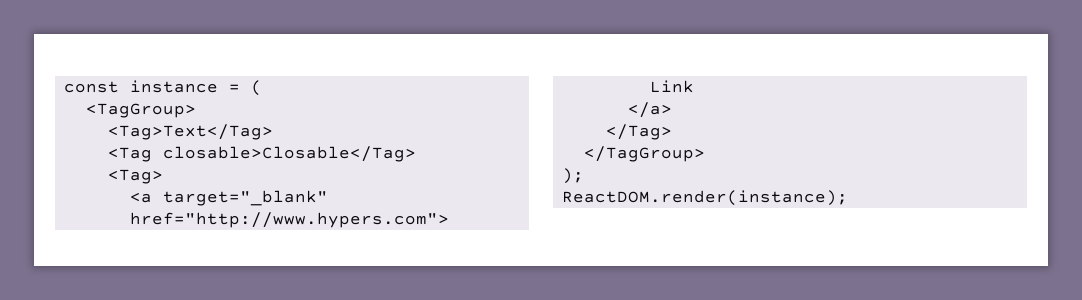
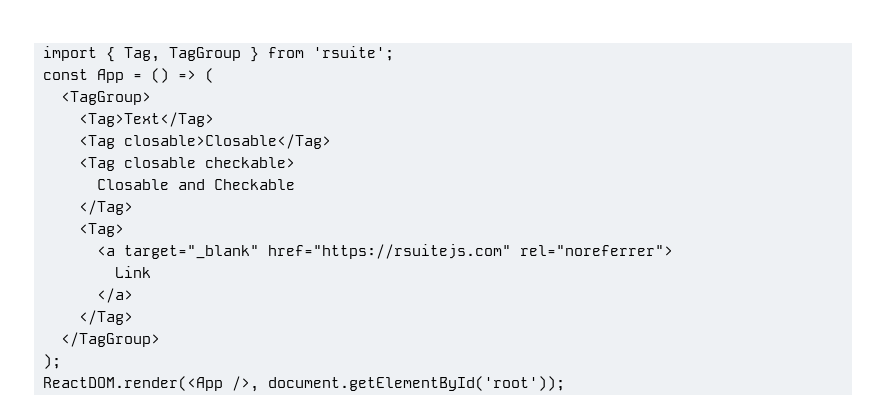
[64,80,240,93] const instance = -> [43,46,395,62] [43,68,197,83] import { Tag, TagGroup } from 'rsuite'; // const App = () =>
(416, 154) none -> [79,157,296,171] [97,179,296,190] [79,200,134,215] // <Tag closable checkable> // Closable and Checkable // </Tag>
[130,212,449,228] href="http://www.hypers.com"> -> [268,244,674,259] href="https://rsuitejs.com" rel="noreferrer">
[562,190,848,206] ReactDOM.render(instance); -> [43,376,566,392] ReactDOM.render(<App />, document.getElementById('root'));

